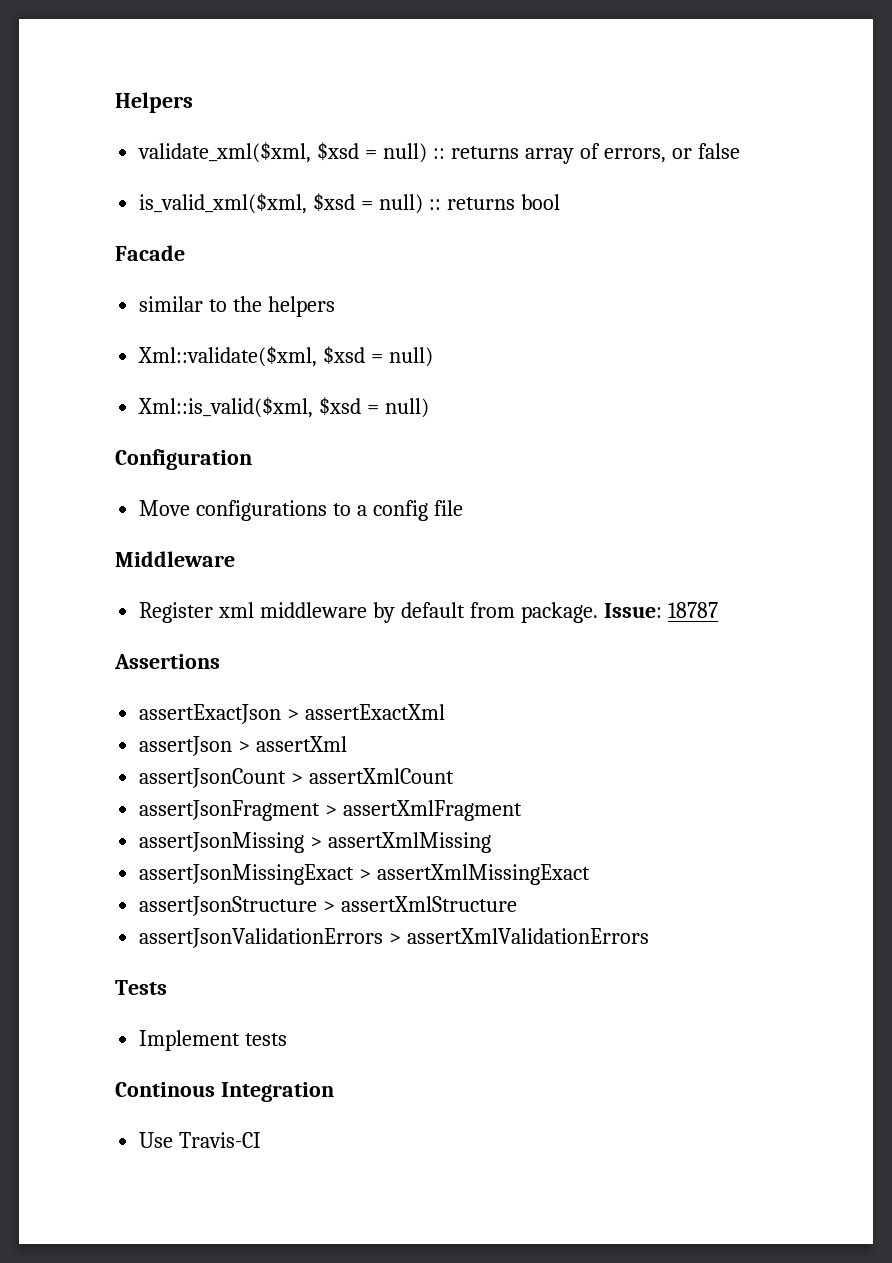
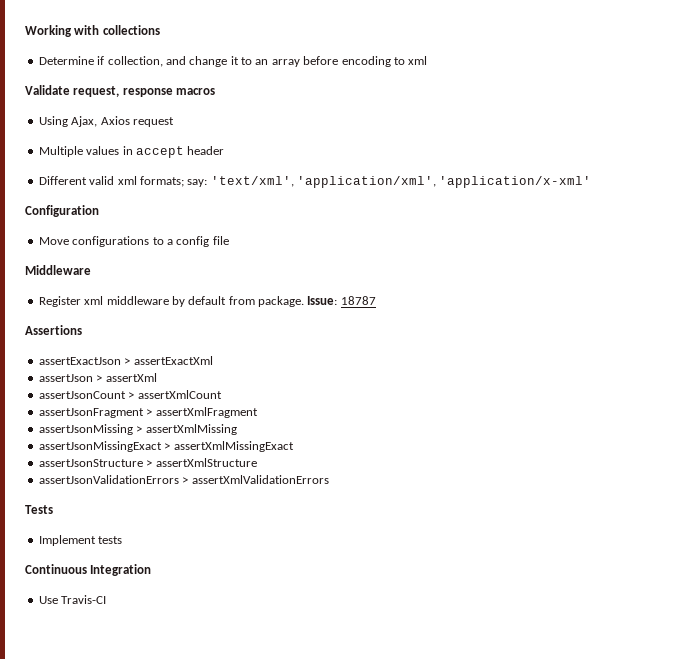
[115,92,193,113] [138,142,740,164] [139,193,560,214] [115,245,185,261] [139,296,336,317] [138,346,434,367] [138,397,430,418] Helpers // validate_xml($xml, $xsd = null) :: returns array of errors, or false // is_valid_xml($xml, $xsd = null) :: returns bool // Facade // similar to the helpers // Xml::validate($xml, $xsd = null) // Xml::is_valid($xml, $xsd = null) -> [25,25,160,37] [38,56,428,67] [25,85,216,97] [38,116,174,127] [38,146,225,158] [38,176,592,188] Working with collections // Determine if collection, and change it to an array before encoding to xml // Validate request, response macros // Using Ajax, Axios request // Multiple values in accept header // Different valid xml formats; say: 'text/xml', 'application/xml', 'application/x-xml'
[115,1082,215,1097] Continous -> [25,564,87,574] Continuous

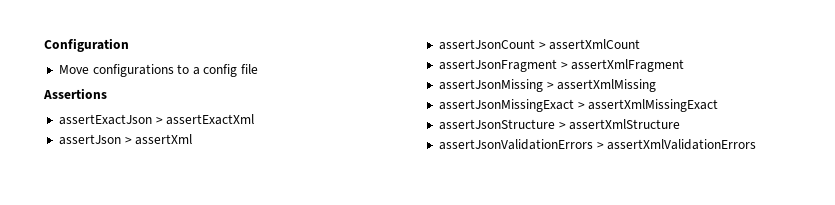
[25,25,160,37] [38,56,428,67] [25,85,216,97] [38,116,174,127] [38,146,225,158] [38,176,592,188] Working with collections // Determine if collection, and change it to an array before encoding to xml // Validate request, response macros // Using Ajax, Axios request // Multiple values in accept header // Different valid xml formats; say: 'text/xml', 'application/xml', 'application/x-xml' // -> (44, 45) none
[25,265,91,275] [38,296,376,307] // Middleware // Register xml middleware by default from package. Issue: 18787 -> (259, 69) none
[25,505,53,514] [38,535,123,546] [25,564,152,576] [38,595,107,604] // Tests // Implement tests // Continuous Integration // Use Travis-CI -> (757, 144) none

